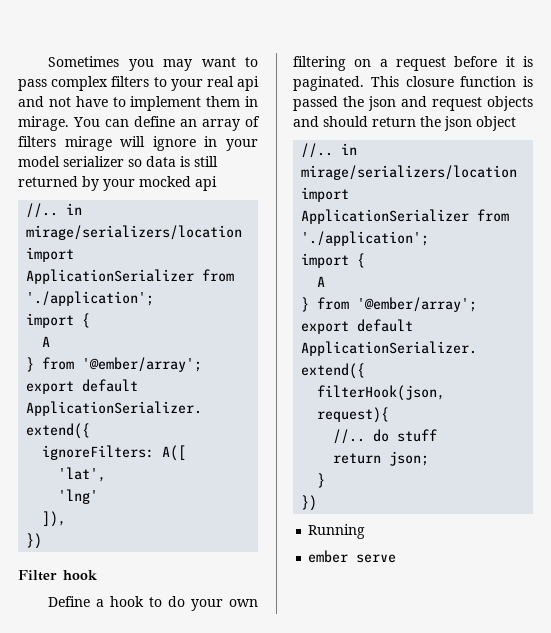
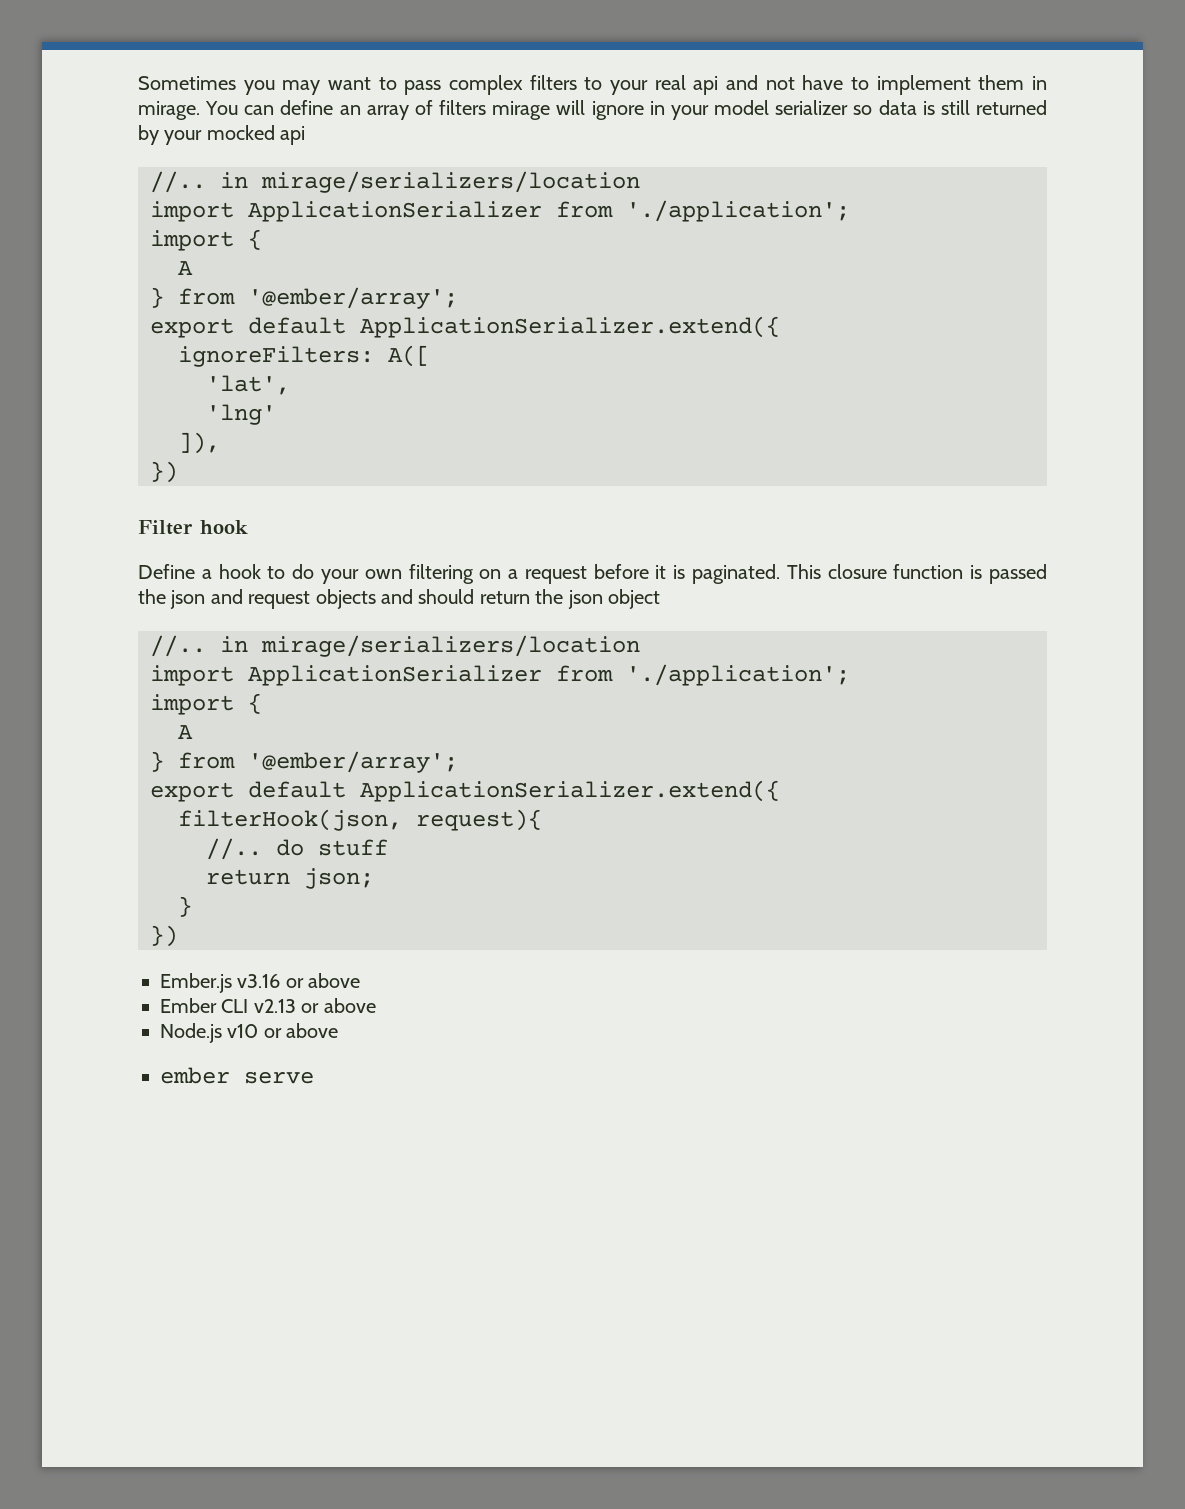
[308,524,366,539] Running -> [160,973,361,993] [160,998,376,1013] [160,1023,339,1043] Ember.js v3.16 or above // Ember CLI v2.13 or above // Node.js v10 or above

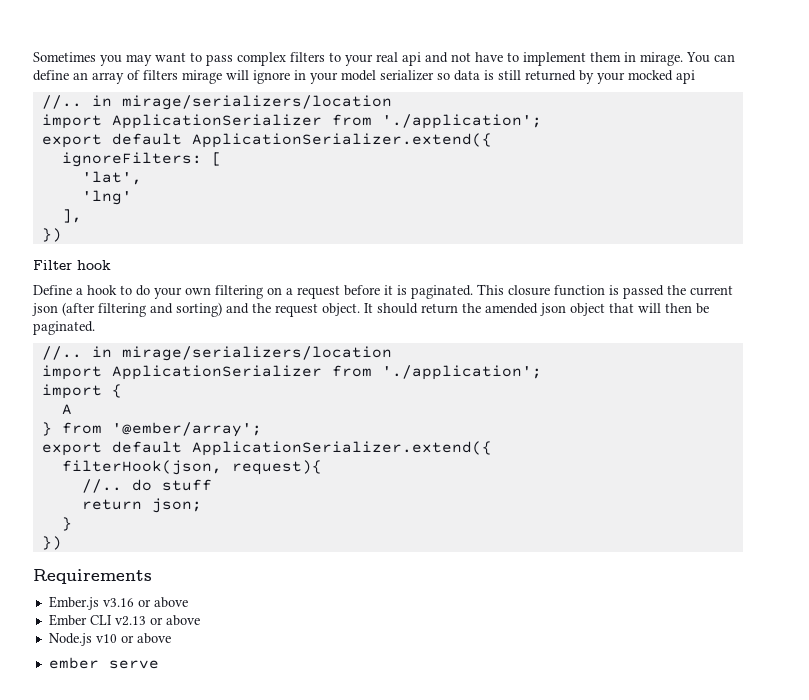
[150,229,262,251] [178,261,193,275] [150,287,458,309] // import { // A // } from '@ember/array'; -> (542, 121) none
[388,345,430,367] A([ -> [211,152,222,166] [
[178,432,220,454] ]), -> [61,209,82,223] ],
[170,589,413,609] json and request objects and -> [690,285,733,296] [32,302,373,317] current json (after filtering and sorting) and the request object. It
(564, 596) none -> [485,303,538,314] amended
(660, 599) none -> [609,303,709,314] [33,321,95,335] that will then be paginated.
(178, 936) none -> [33,569,152,584] // Requirements

